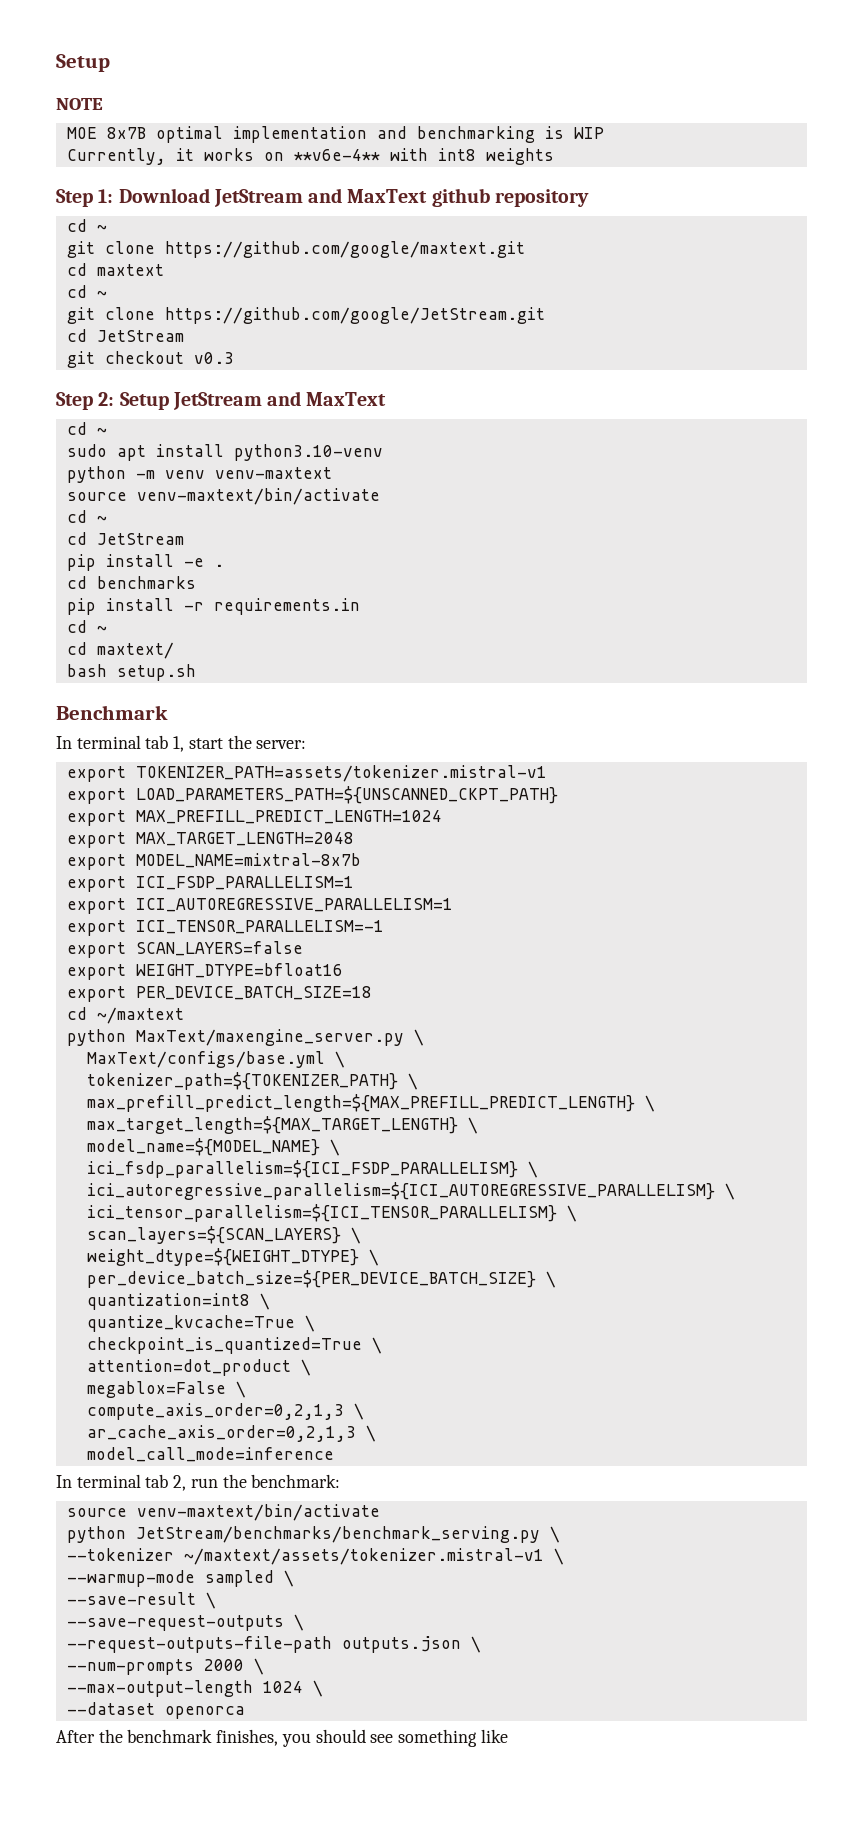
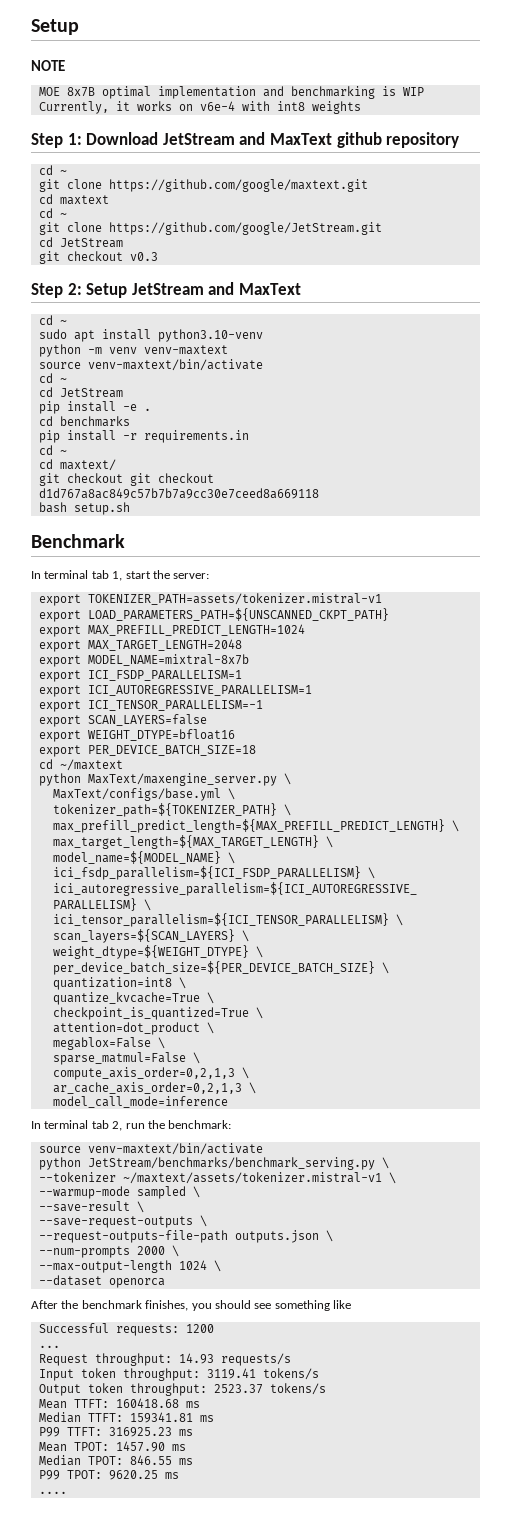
[293,149,380,161] **v6e-4** -> [199,101,235,111] v6e-4
(174, 650) none -> [38,473,214,486] [38,488,319,499] // git checkout git checkout d1d767a8ac849c57b7b7a9cc30e7ceed8a669118
(246, 1389) none -> [52,1052,200,1065] // sparse_matmul=False \
(508, 1736) none -> [38,1323,214,1336] [38,1345,60,1348] [38,1353,291,1366] [38,1368,319,1381] [38,1383,326,1396] [38,1398,200,1409] [38,1412,214,1423] [38,1427,193,1437] [38,1441,186,1452] [38,1455,193,1466] [38,1470,179,1480] [38,1491,67,1494] // Successful requests: 1200 // ... // Request throughput: 14.93 requests/s // Input token throughput: 3119.41 tokens/s // Output token throughput: 2523.37 tokens/s // Mean TTFT: 160418.68 ms // Median TTFT: 159341.81 ms // P99 TTFT: 316925.23 ms // Mean TPOT: 1457.90 ms // Median TPOT: 846.55 ms // P99 TPOT: 9620.25 ms // ....

